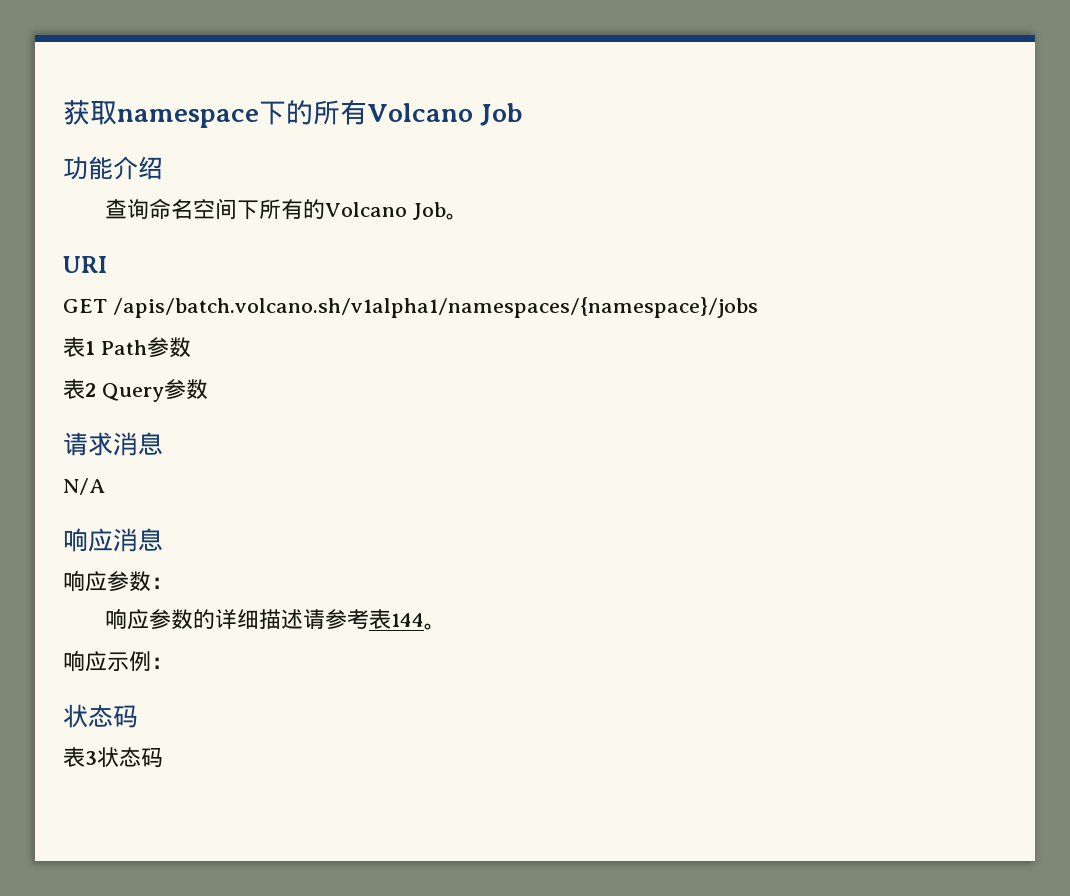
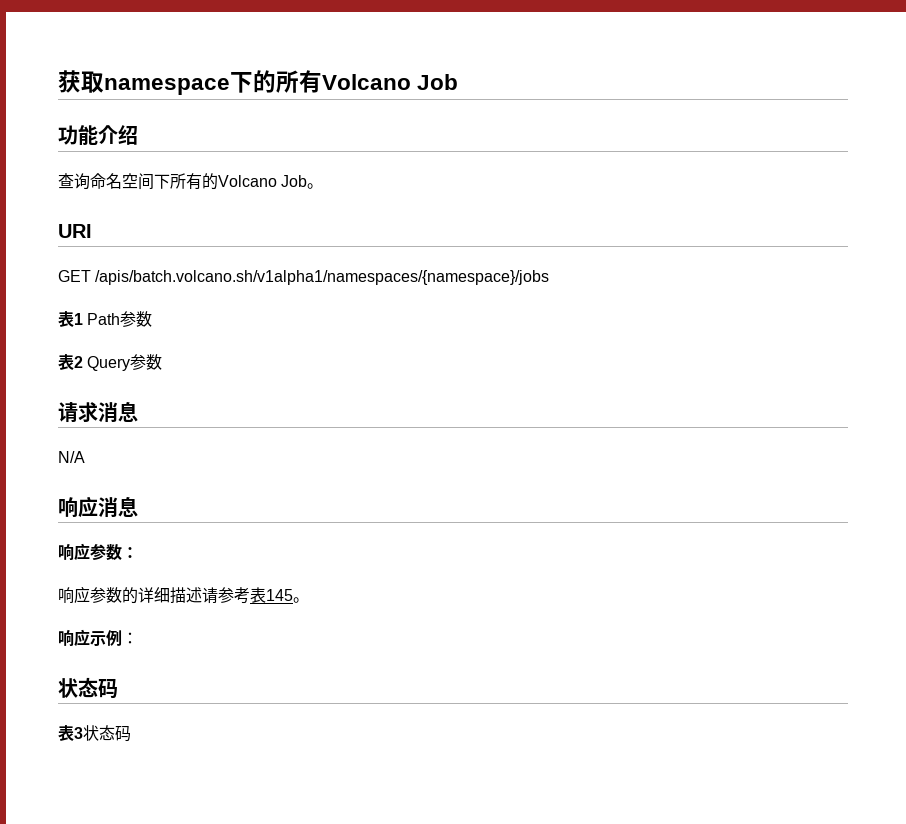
[391,613,425,627] 144 -> [266,589,293,601] 145

